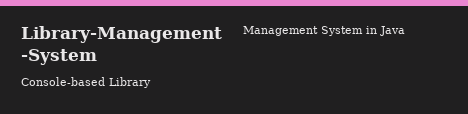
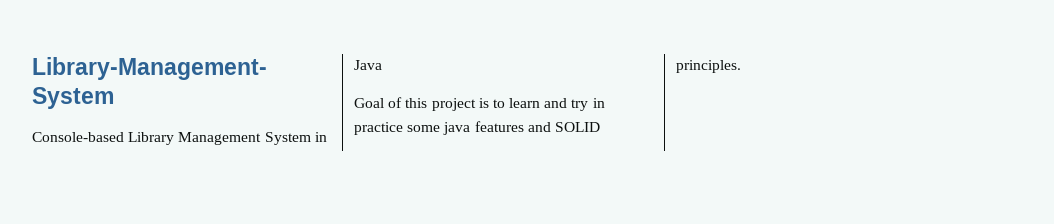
(405, 31) none -> [354,97,605,111] [354,121,600,135] [676,60,741,73] // Goal of this project is to learn and try in practice some java features and SOLID principles.

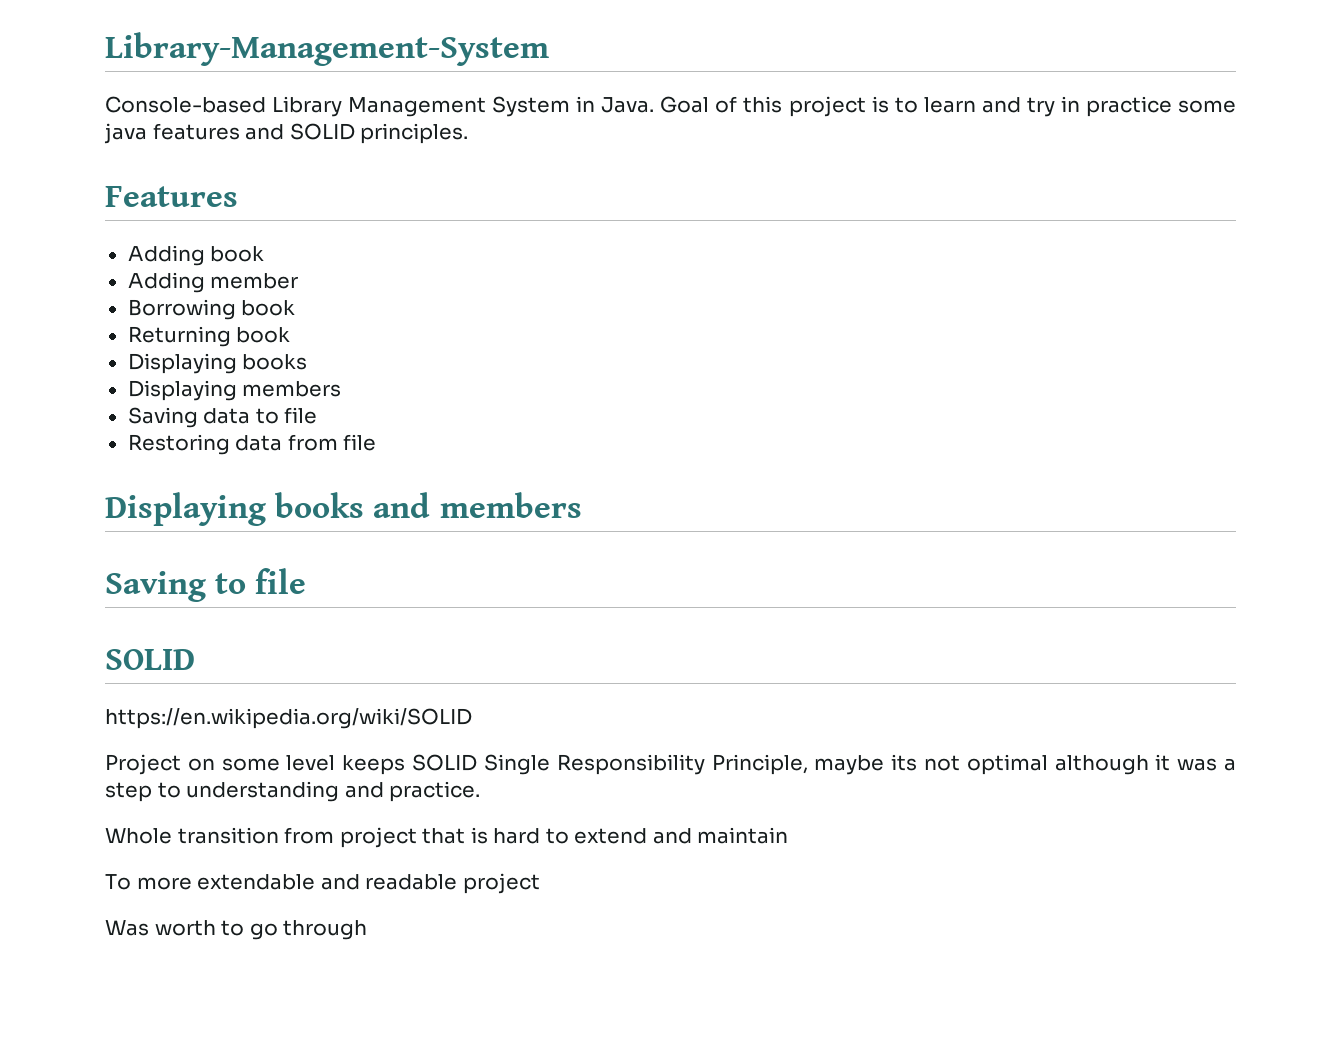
[354,60,382,70] Java // -> [601,97,655,113] Java.
(741, 66) none -> [105,186,238,207] [127,245,265,266] [127,272,299,293] [127,299,296,320] [127,326,291,347] [127,353,308,374] [127,380,342,401] [127,407,318,428] [127,434,377,455] [105,492,582,526] [105,568,307,602] [105,649,195,670] [105,708,472,729] [105,754,1236,775] [105,781,481,802] [105,827,789,848] [105,873,540,894] [105,920,368,940] // Features // Adding book // Adding member // Borrowing book // Returning book // Displaying books // Displaying members // Saving data to file // Restoring data from file // Displaying books and members // Saving to file // SOLID // https://en.wikipedia.org/wiki/SOLID // Project on some level keeps SOLID Single Responsibility Principle, maybe its not optimal although it was a step to understanding and practice. // Whole transition from project that is hard to extend and maintain // To more extendable and readable project // Was worth to go through

